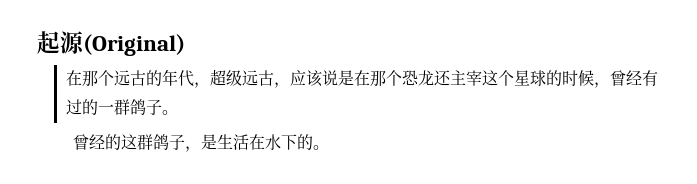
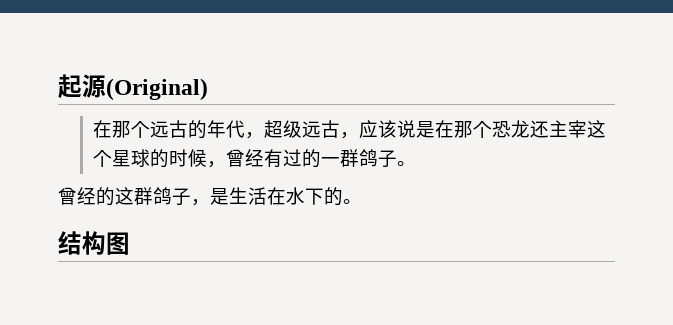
(329, 147) none -> [58,231,130,255] // 结构图

